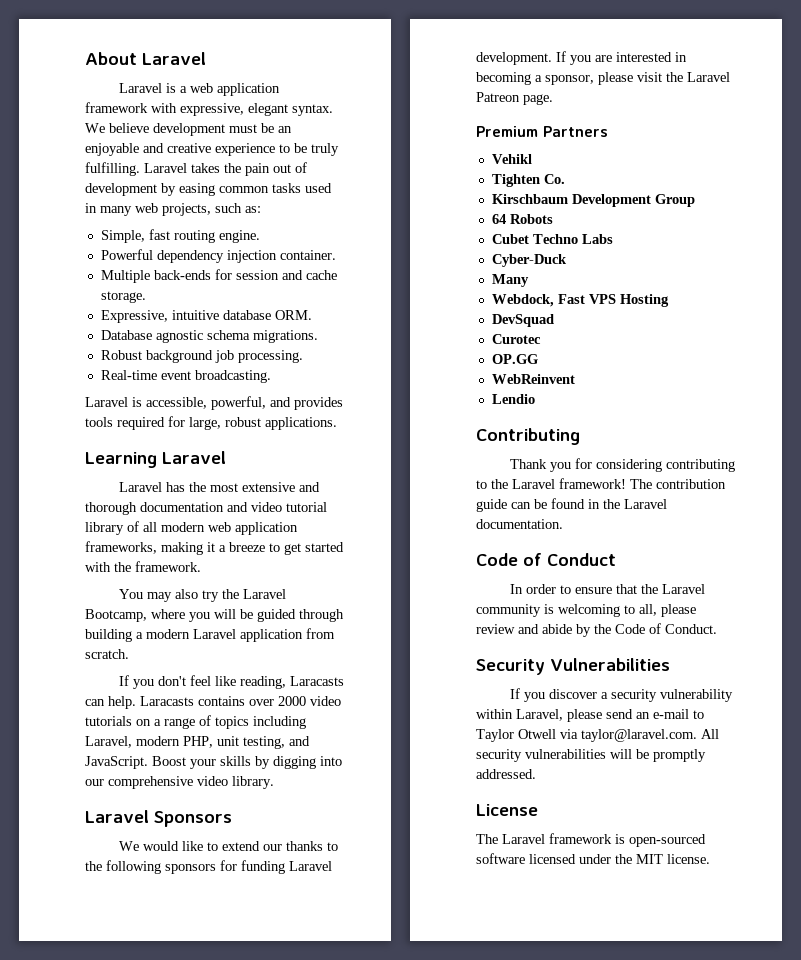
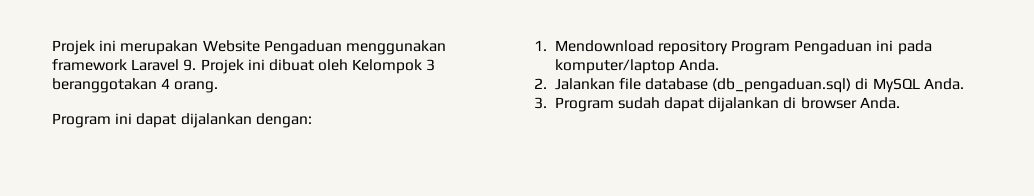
[85,52,206,65] [119,83,281,96] [85,102,333,116] [85,123,292,136] [85,143,339,156] [85,162,307,176] [85,183,332,196] [85,203,261,216] [100,229,260,243] [100,249,336,263] [100,269,337,283] [100,291,146,303] [100,310,312,323] [100,330,318,343] [100,350,303,363] [100,370,271,383] [85,396,343,410] [85,416,337,430] [85,451,226,468] [119,482,321,492] [85,502,327,515] [85,521,298,535] [85,541,344,555] [85,561,201,572] [119,589,287,602] [85,609,344,622] [85,628,335,642] [85,649,129,659] [119,675,345,689] [85,696,341,709] [85,715,306,729] [85,736,310,749] [85,756,342,769] [85,776,274,789] [85,810,232,827] [119,841,339,851] [85,860,332,874] [476,51,687,65] [476,72,730,85] [476,92,553,105] [476,126,608,137] [491,154,532,164] [491,174,565,187] [491,194,695,207] [491,214,553,224] [491,234,613,244] [491,254,567,267] [491,274,529,287] [491,294,669,307] [491,314,554,327] [491,334,541,344] [491,354,538,364] [491,374,575,384] [491,394,535,404] [476,428,580,445] [510,458,736,472] [476,478,726,489] [476,498,667,512] [476,519,563,529] [476,553,616,566] [510,584,706,594] [476,604,696,617] [476,623,717,637] [476,658,670,675] [510,688,734,702] [476,709,704,722] [476,729,719,742] [476,749,706,762] [476,769,536,779] [476,804,538,816] [476,833,706,847] [476,853,710,864] About Laravel // Laravel is a web application framework with expressive, elegant syntax. We believe development must be an enjoyable and creative experience to be truly fulfilling. Laravel takes the pain out of development by easing common tasks used in many web projects, such as: // Simple, fast routing engine. // Powerful dependency injection container. // Multiple back-ends for session and cache storage. // Expressive, intuitive database ORM. // Database agnostic schema migrations. // Robust background job processing. // Real-time event broadcasting. // Laravel is accessible, powerful, and provides tools required for large, robust applications. // Learning Laravel // Laravel has the most extensive and thorough documentation and video tutorial library of all modern web application frameworks, making it a breeze to get started with the framework. // You may also try the Laravel Bootcamp, where you will be guided through building a modern Laravel application from scratch. // If you don't feel like reading, Laracasts can help. Laracasts contains over 2000 video tutorials on a range of topics including Laravel, modern PHP, unit testing, and JavaScript. Boost your skills by digging into our comprehensive video library. // Laravel Sponsors // We would like to extend our thanks to the following sponsors for funding Laravel development. If you are interested in becoming a sponsor, please visit the Laravel Patreon page. // Premium Partners // Vehikl // Tighten Co. // Kirschbaum Development Group // 64 Robots // Cubet Techno Labs // Cyber-Duck // Many // Webdock, Fast VPS Hosting // DevSquad // Curotec // OP.GG // WebReinvent // Lendio // Contributing // Thank you for considering contributing to the Laravel framework! The contribution guide can be found in the Laravel documentation. // Code of Conduct // In order to ensure that the Laravel community is welcoming to all, please review and abide by the Code of Conduct. // Security Vulnerabilities // If you discover a security vulnerability within Laravel, please send an e-mail to Taylor Otwell via taylor@laravel.com. All security vulnerabilities will be promptly addressed. // License // The Laravel framework is open-sourced software licensed under the MIT license. -> [52,40,446,55] [52,59,436,74] [52,78,219,93] [52,113,312,128] [534,40,932,55] [554,59,719,74] [534,78,964,93] [534,97,900,112] Projek ini merupakan Website Pengaduan menggunakan framework Laravel 9. Projek ini dibuat oleh Kelompok 3 beranggotakan 4 orang. // Program ini dapat dijalankan dengan: // 1. Mendownload repository Program Pengaduan ini pada komputer/laptop Anda. // 2. Jalankan file database (db_pengaduan.sql) di MySQL Anda. // 3. Program sudah dapat dijalankan di browser Anda.

